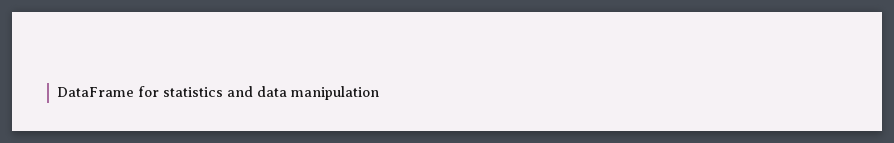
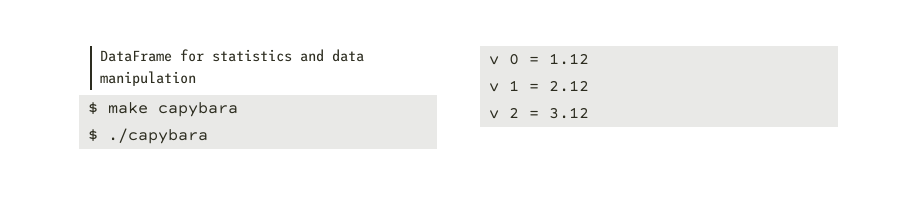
(379, 93) none -> [87,102,238,117] [87,128,208,144] [488,53,589,65] [488,80,589,92] [488,107,589,119] // $ make capybara // $ ./capybara // v 0 = 1.12 // v 1 = 2.12 // v 2 = 3.12

